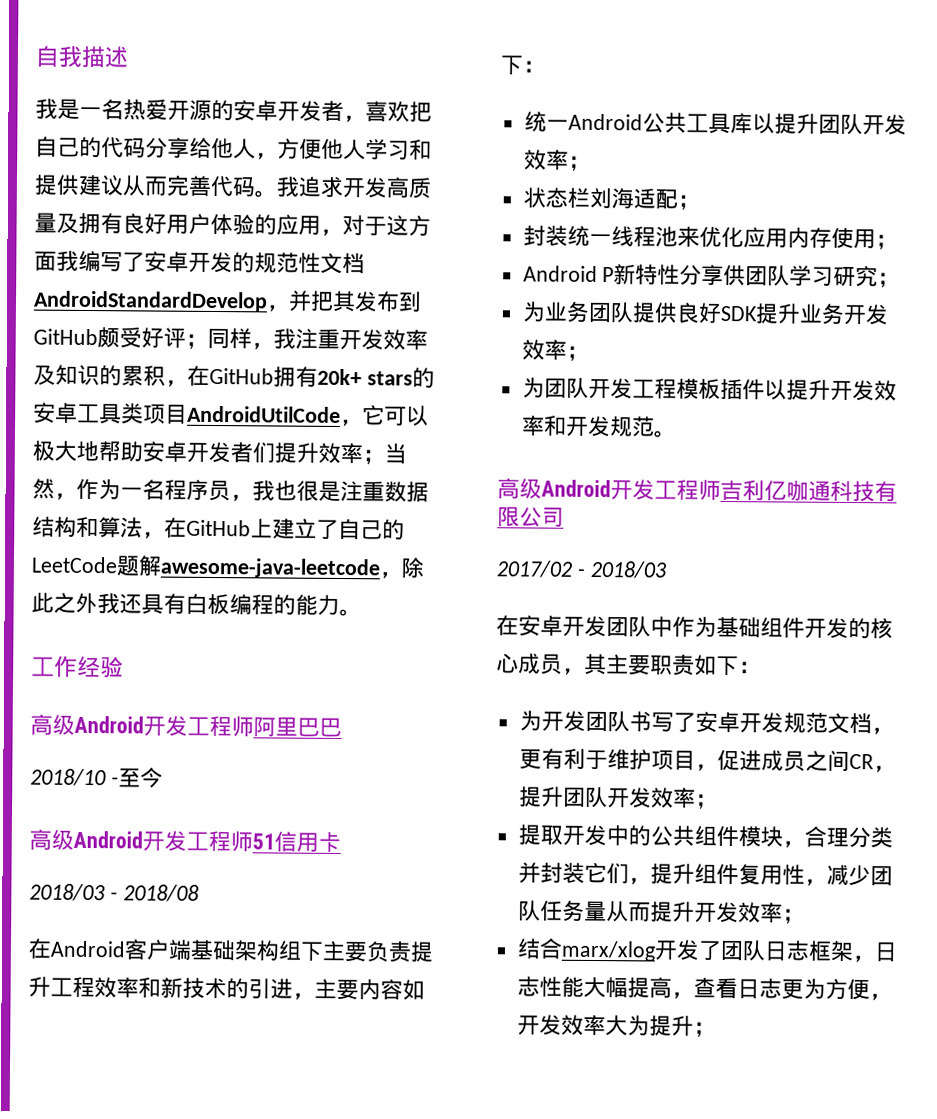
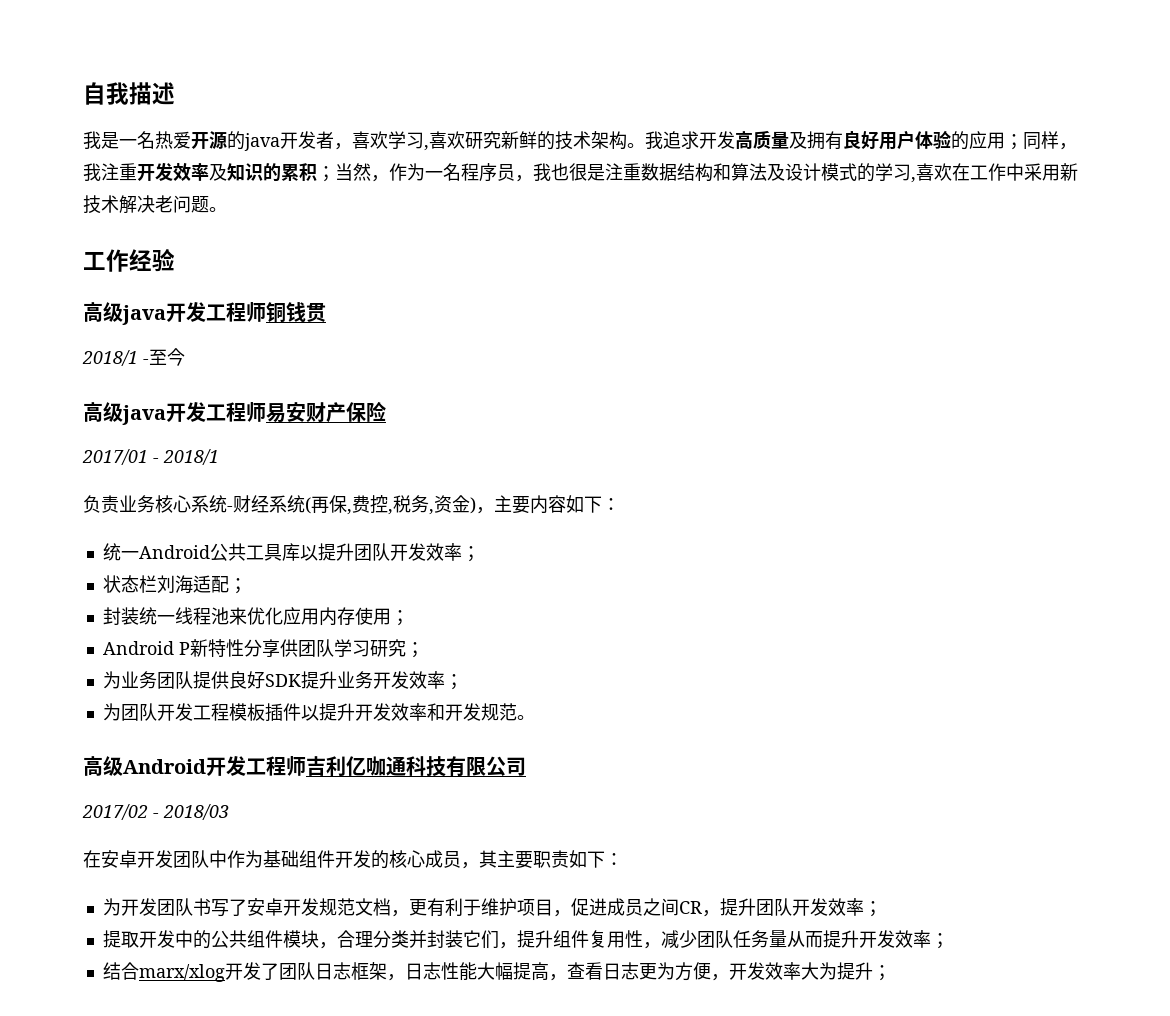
[233,100,278,122] 安卓 -> [244,133,280,151] java
[409,101,432,122] [35,136,432,161] [34,174,256,198] 把自己的代码分享给他人，方便他人学习和提供建议从而完善代码 -> [388,131,627,151] 学习,喜欢研究新鲜的技术架构
[320,215,431,237] [34,250,365,274] [33,290,422,313] [33,327,186,349] ，对于这方面我编写了安卓开发的规范性文档AndroidStandardDevelop，并把其发布到GitHub颇受好评 -> (1005, 140) none
[165,365,435,388] [33,402,429,427] [32,440,363,464] ，在GitHub拥有20k+ stars的安卓工具类项目AndroidUtilCode，它可以极大地帮助安卓开发者们提升效率 -> (317, 172) none
[142,517,405,540] [31,555,425,579] [31,592,340,616] ，在GitHub上建立了自己的LeetCode题解awesome-java-leetcode，除此之外我还具有白板编程的能力 -> [767,163,1078,183] [83,195,209,214] 及设计模式的学习,喜欢在工作中采用新技术解决老问题
[74,715,342,738] [30,768,107,787] Android开发工程师阿里巴巴 // 2018/10 -> [122,302,326,325] [82,350,138,366] java开发工程师铜钱贯 // 2018/1
[73,830,341,853] [29,883,199,902] [28,938,433,963] [28,976,293,1000] Android开发工程师51信用卡 // 2018/03 - 2018/08 // 在Android客户端基础架构组下主要负责提升工程效率和新技术的引进 -> [122,401,386,425] [82,449,219,465] [83,495,476,515] java开发工程师易安财产保险 // 2017/01 - 2018/1 // 负责业务核心系统-财经系统(再保,费控,税务,资金)

